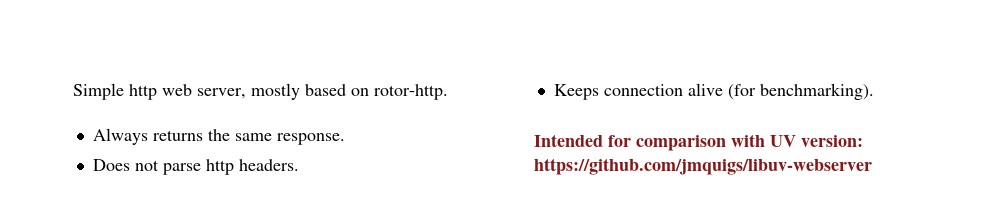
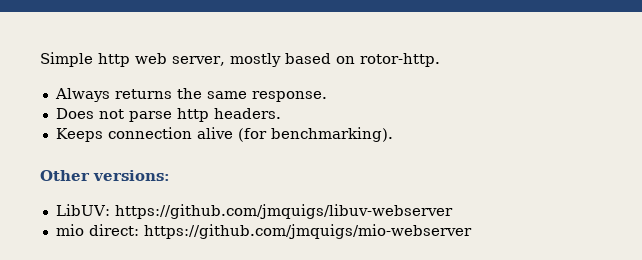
[534,134,863,151] [534,158,872,175] Intended for comparison with UV version: https://github.com/jmquigs/libuv-webserver -> [40,170,170,181] [55,204,453,219] [55,224,472,239] Other versions: // LibUV: https://github.com/jmquigs/libuv-webserver // mio direct: https://github.com/jmquigs/mio-webserver

